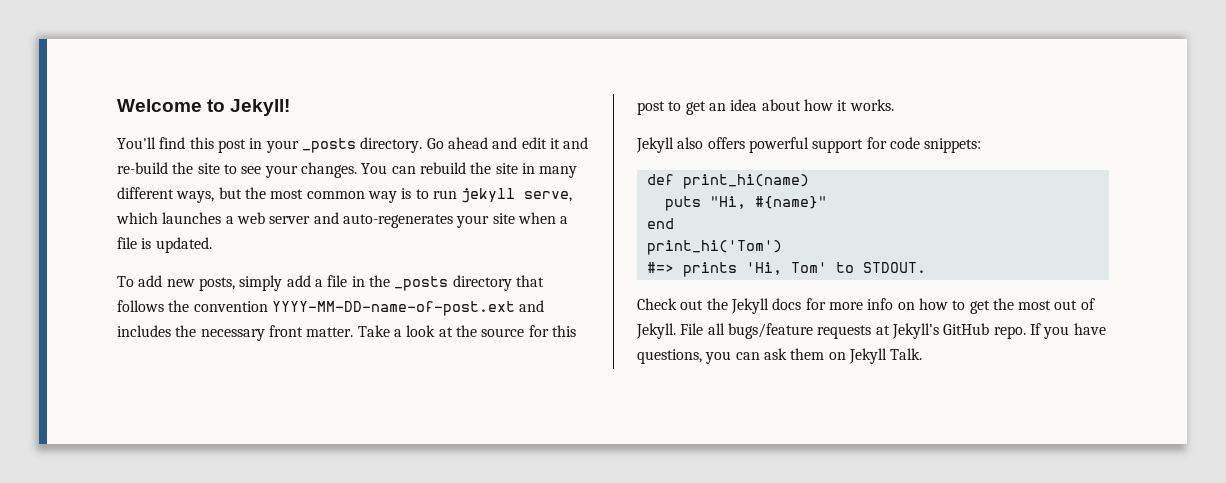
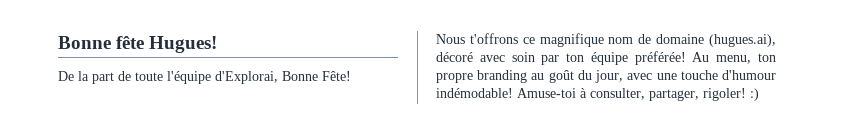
[117,99,291,116] [117,137,589,153] [117,162,578,178] [117,187,573,203] [116,212,569,228] [117,237,212,253] [117,275,544,291] [117,300,545,316] [117,325,576,341] [637,99,894,115] [636,137,982,153] [646,174,809,189] [664,196,827,211] [646,218,674,229] [646,240,782,255] [646,262,926,277] [637,298,1095,314] [636,323,1106,339] [637,348,923,364] Welcome to Jekyll! // You'll find this post in your _posts directory. Go ahead and edit it and re-build the site to see your changes. You can rebuild the site in many different ways, but the most common way is to run jekyll serve, which launches a web server and auto-regenerates your site when a file is updated. // To add new posts, simply add a file in the _posts directory that follows the convention YYYY-MM-DD-name-of-post.ext and includes the necessary front matter. Take a look at the source for this post to get an idea about how it works. // Jekyll also offers powerful support for code snippets: // def print_hi(name) // puts "Hi, #{name}" // end // print_hi('Tom') // #=> prints 'Hi, Tom' to STDOUT. // Check out the Jekyll docs for more info on how to get the most out of Jekyll. File all bugs/feature requests at Jekyll’s GitHub repo. If you have questions, you can ask them on Jekyll Talk. -> [58,36,218,53] [58,71,351,84] [436,33,776,47] [436,51,776,65] [436,70,776,83] [436,88,759,101] Bonne fête Hugues! // De la part de toute l'équipe d'Explorai, Bonne Fête! // Nous t'offrons ce magnifique nom de domaine (hugues.ai), décoré avec soin par ton équipe préférée! Au menu, ton propre branding au goût du jour, avec une touche d'humour indémodable! Amuse-toi à consulter, partager, rigoler! :)

